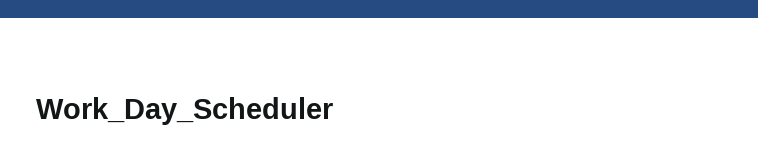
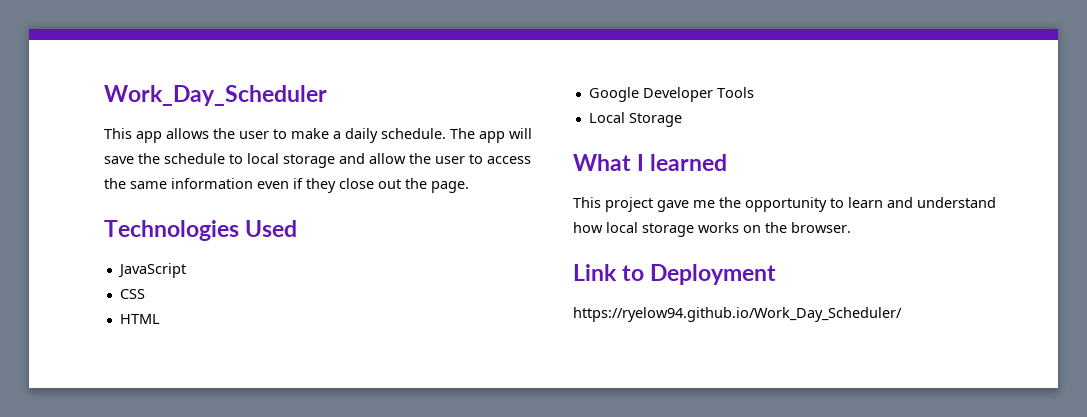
(333, 111) none -> [104,128,532,143] [104,153,531,168] [104,178,469,193] [104,220,298,241] [117,263,186,278] [119,289,145,299] [119,314,160,324] [588,87,754,102] [588,112,682,127] [573,154,728,171] [573,197,996,212] [573,222,851,237] [573,264,777,285] [573,307,902,322] // This app allows the user to make a daily schedule. The app will save the schedule to local storage and allow the user to access the same information even if they close out the page. // Technologies Used // JavaScript // CSS // HTML // Google Developer Tools // Local Storage // What I learned // This project gave me the opportunity to learn and understand how local storage works on the browser. // Link to Deployment // https://ryelow94.github.io/Work_Day_Scheduler/

